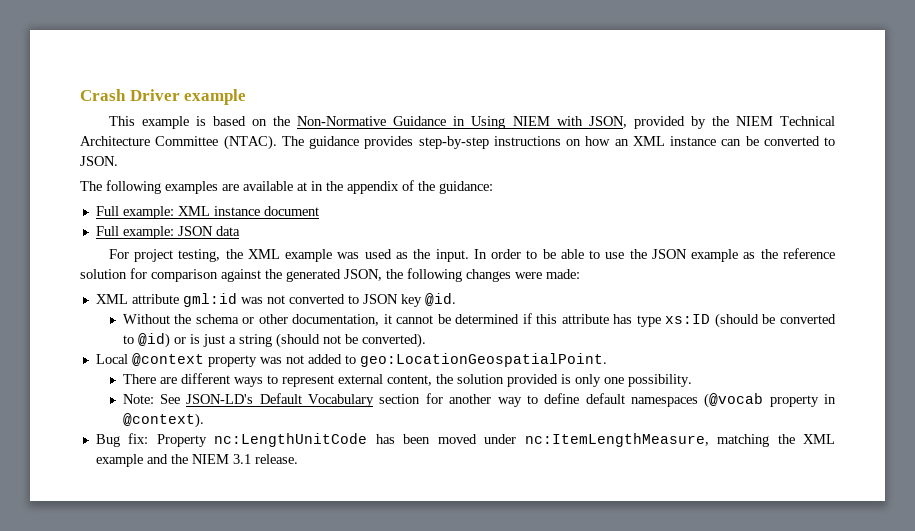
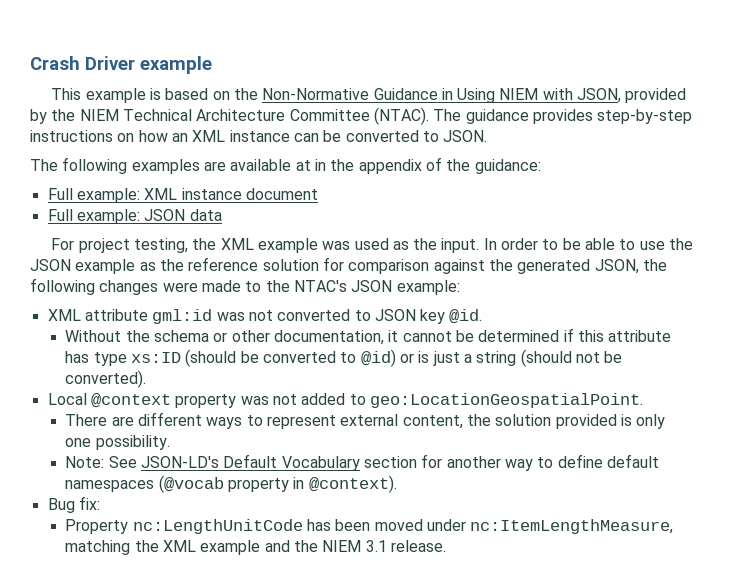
[546,269,580,279] made: -> [201,280,460,295] made to the NTAC's JSON example:
(149, 438) none -> (100, 503) //

